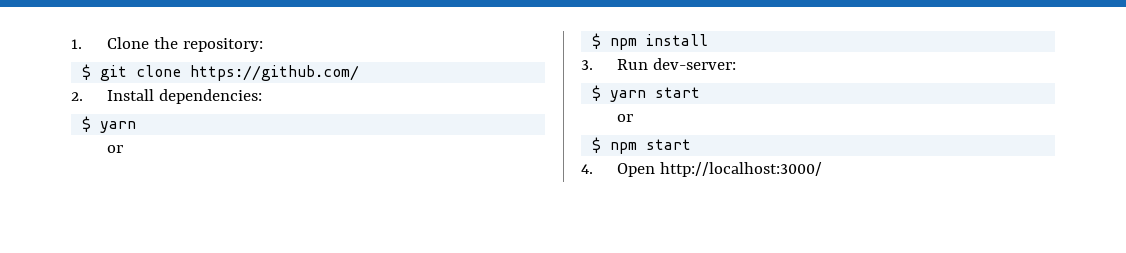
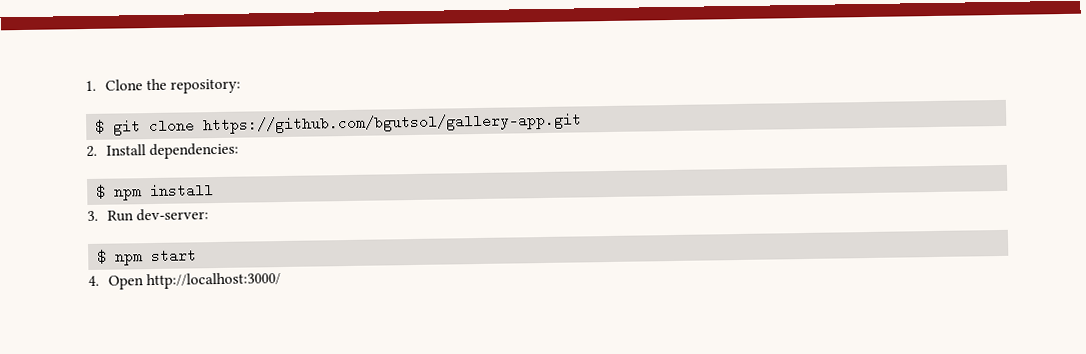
[190,65,360,81] https://github.com/ -> [203,112,583,135] https://github.com/bgutsol/gallery-app.git
[82,116,137,133] [106,145,123,153] // $ yarn // or -> (239, 151) none
[592,85,701,102] [616,114,633,122] // $ yarn start // or -> (209, 215) none

